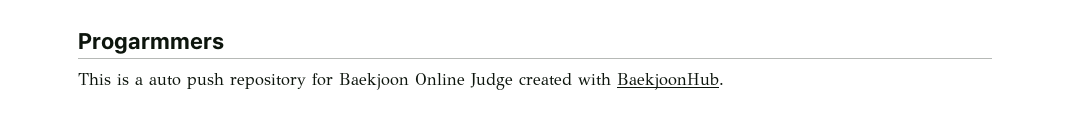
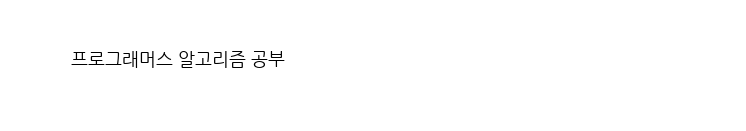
[78,33,224,54] [78,73,724,90] Progarmmers // This is a auto push repository for Baekjoon Online Judge created with BaekjoonHub. -> [71,51,285,68] 프로그래머스 알고리즘 공부

